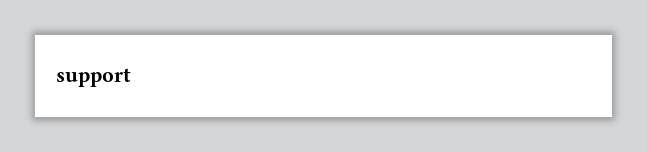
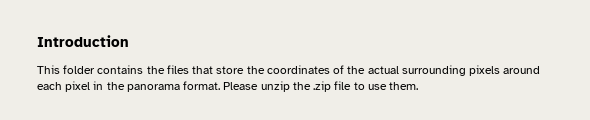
[56,68,131,87] support -> [37,35,129,47] [37,65,541,76] [37,81,419,92] Introduction // This folder contains the files that store the coordinates of the actual surrounding pixels around each pixel in the panorama format. Please unzip the .zip file to use them.

